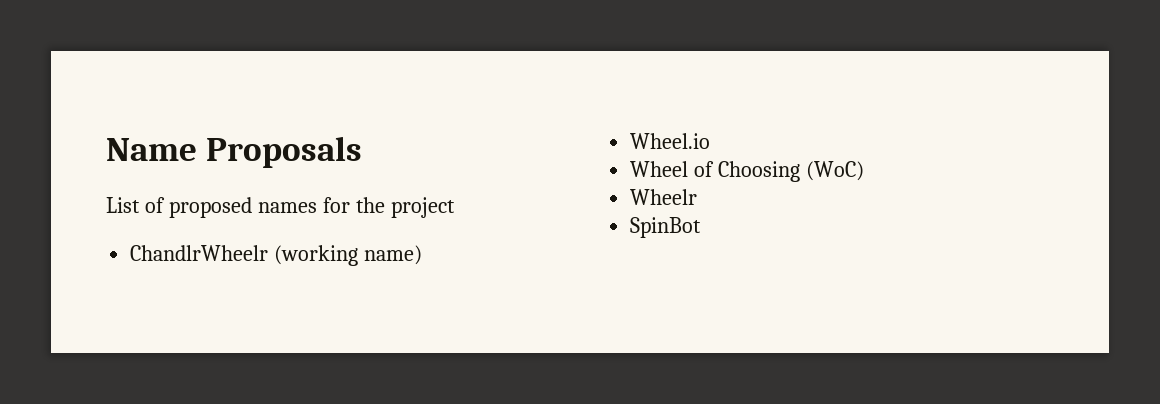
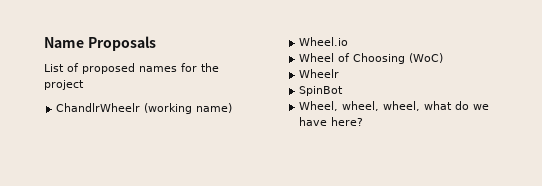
(702, 227) none -> [299,101,490,111] [299,117,364,126] // Wheel, wheel, wheel, what do we have here?

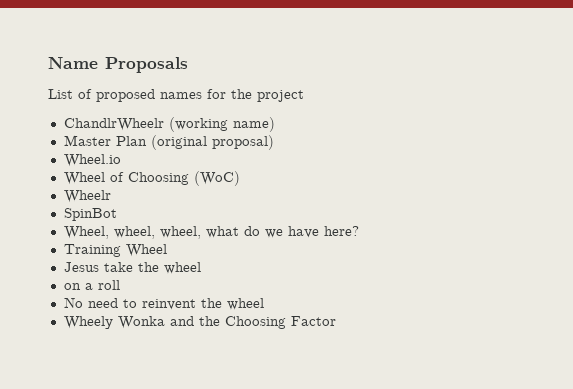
(233, 108) none -> [63,135,274,150] // Master Plan (original proposal)
(364, 121) none -> [63,244,167,257] [63,262,201,274] [63,280,120,290] [63,297,264,310] [63,316,336,329] // Training Wheel // Jesus take the wheel // on a roll // No need to reinvent the wheel // Wheely Wonka and the Choosing Factor

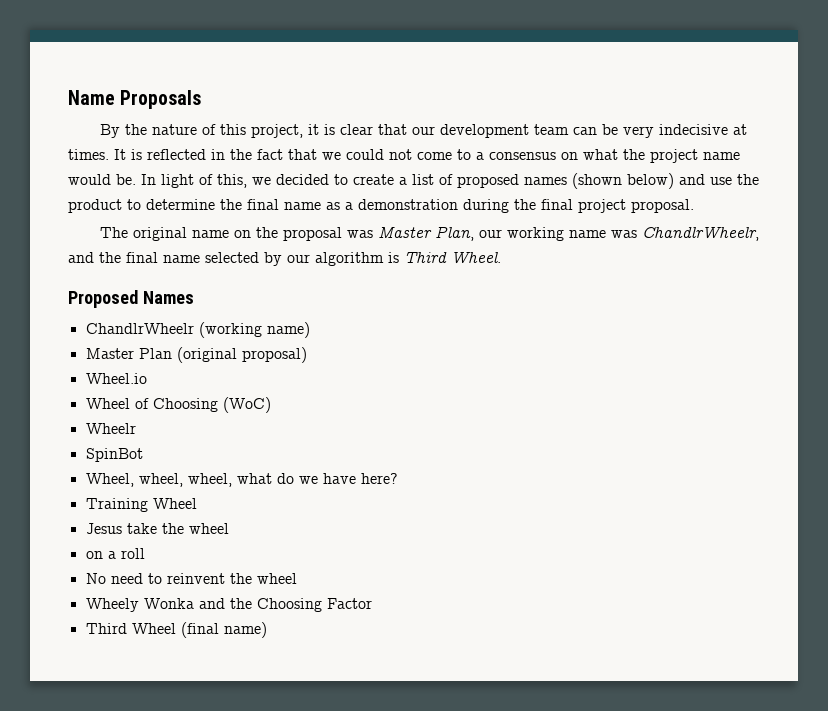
[48,89,304,102] List of proposed names for the project -> [100,124,748,138] [68,149,740,163] [68,173,759,189] [68,199,694,213] [100,226,760,241] [68,251,501,266] [68,290,194,308] By the nature of this project, it is clear that our development team can be very indecisive at times. It is reflected in the fact that we could not come to a consensus on what the project name would be. In light of this, we decided to create a list of proposed names (shown below) and use the product to determine the final name as a demonstration during the final project proposal. // The original name on the proposal was Master Plan, our working name was ChandlrWheelr, and the final name selected by our algorithm is Third Wheel. // Proposed Names
(336, 321) none -> [85,622,267,638] // Third Wheel (final name)

